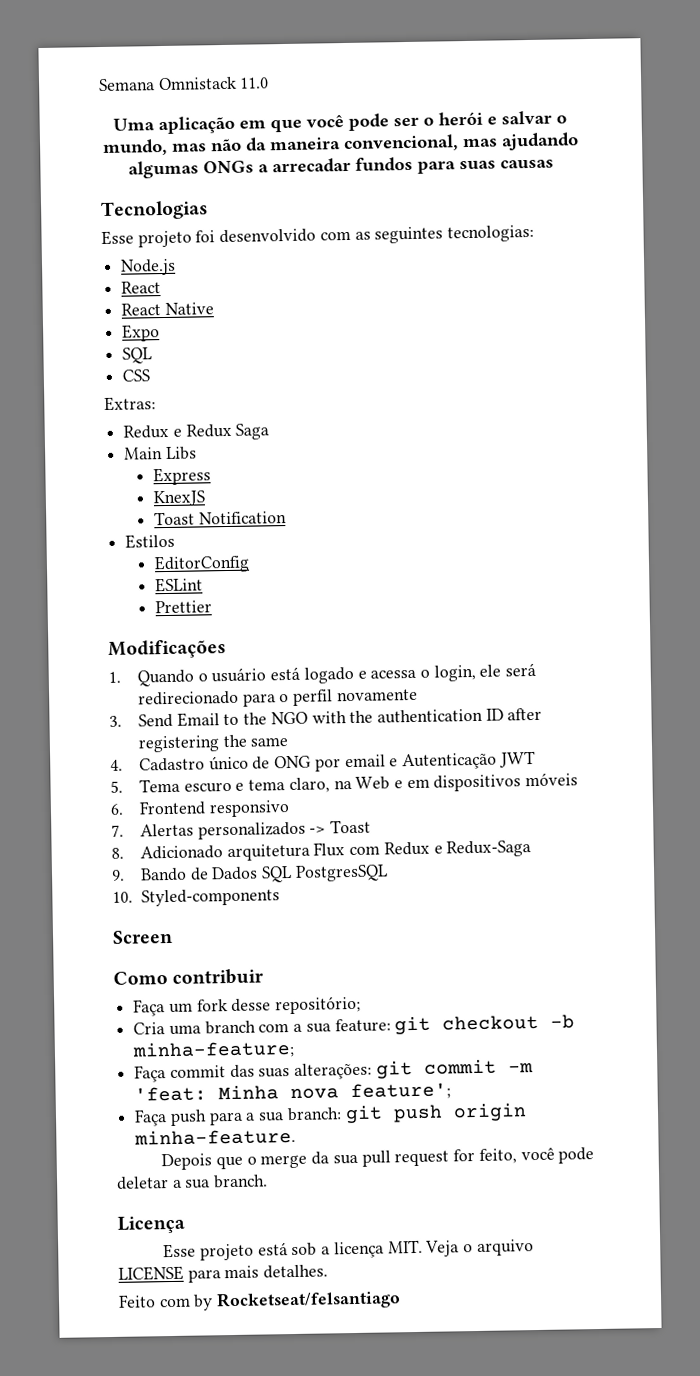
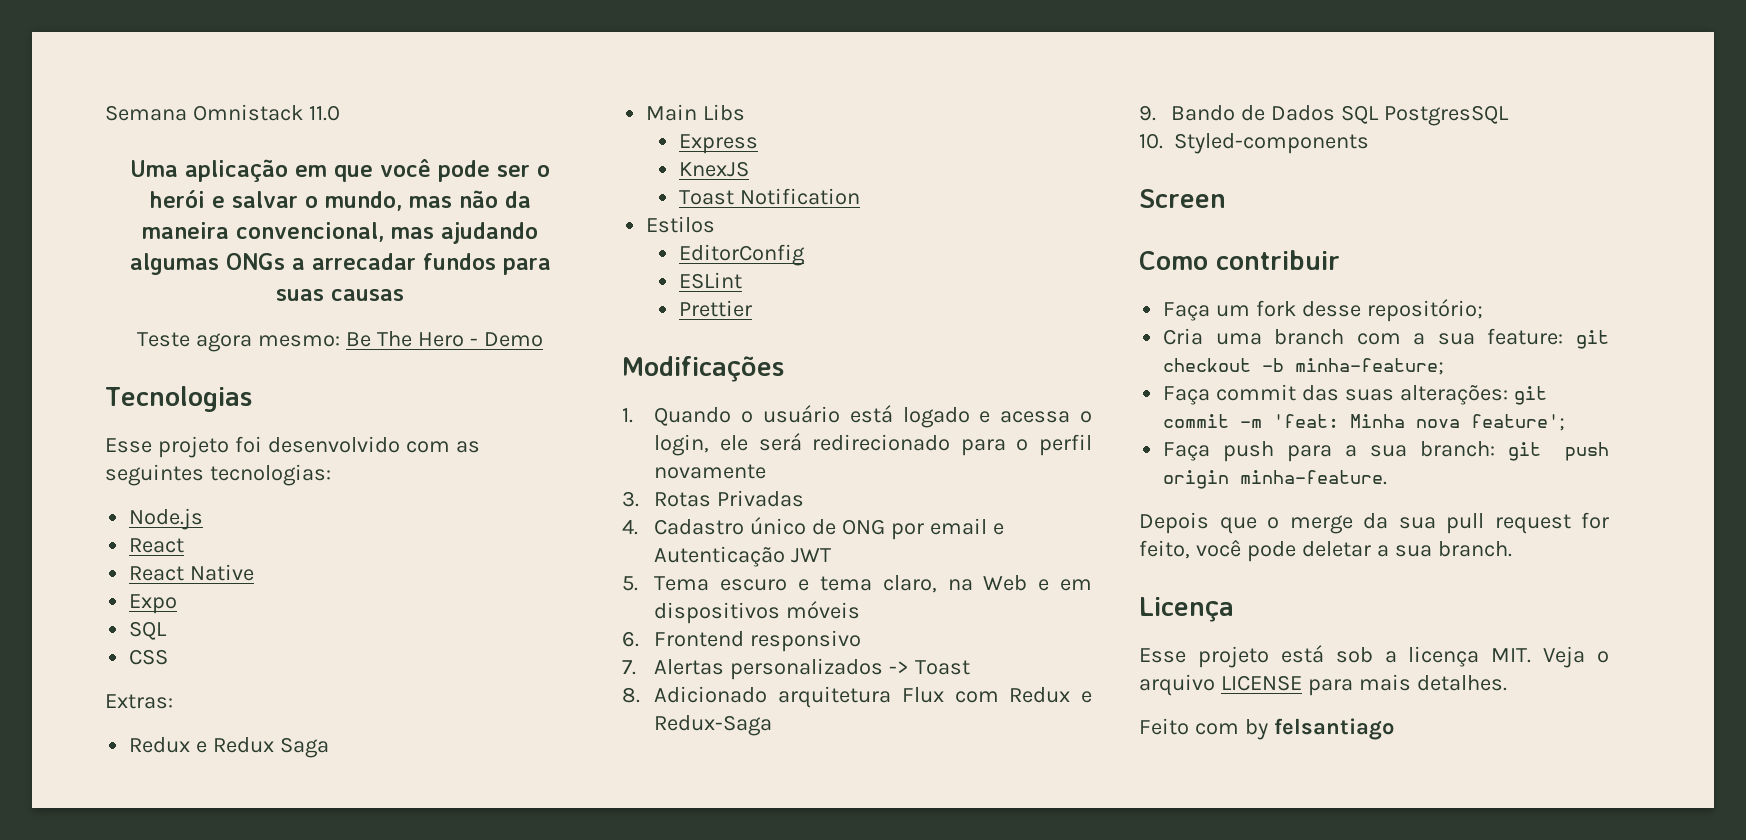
(554, 164) none -> [137,331,543,352] // Teste agora mesmo: Be The Hero - Demo
[137,707,543,728] [137,734,289,753] Send Email to the NGO with the authentication ID after registering the same -> [654,490,805,507] Rotas Privadas
[216,1290,402,1311] Rocketseat/felsantiago -> [1273,718,1394,740] felsantiago

